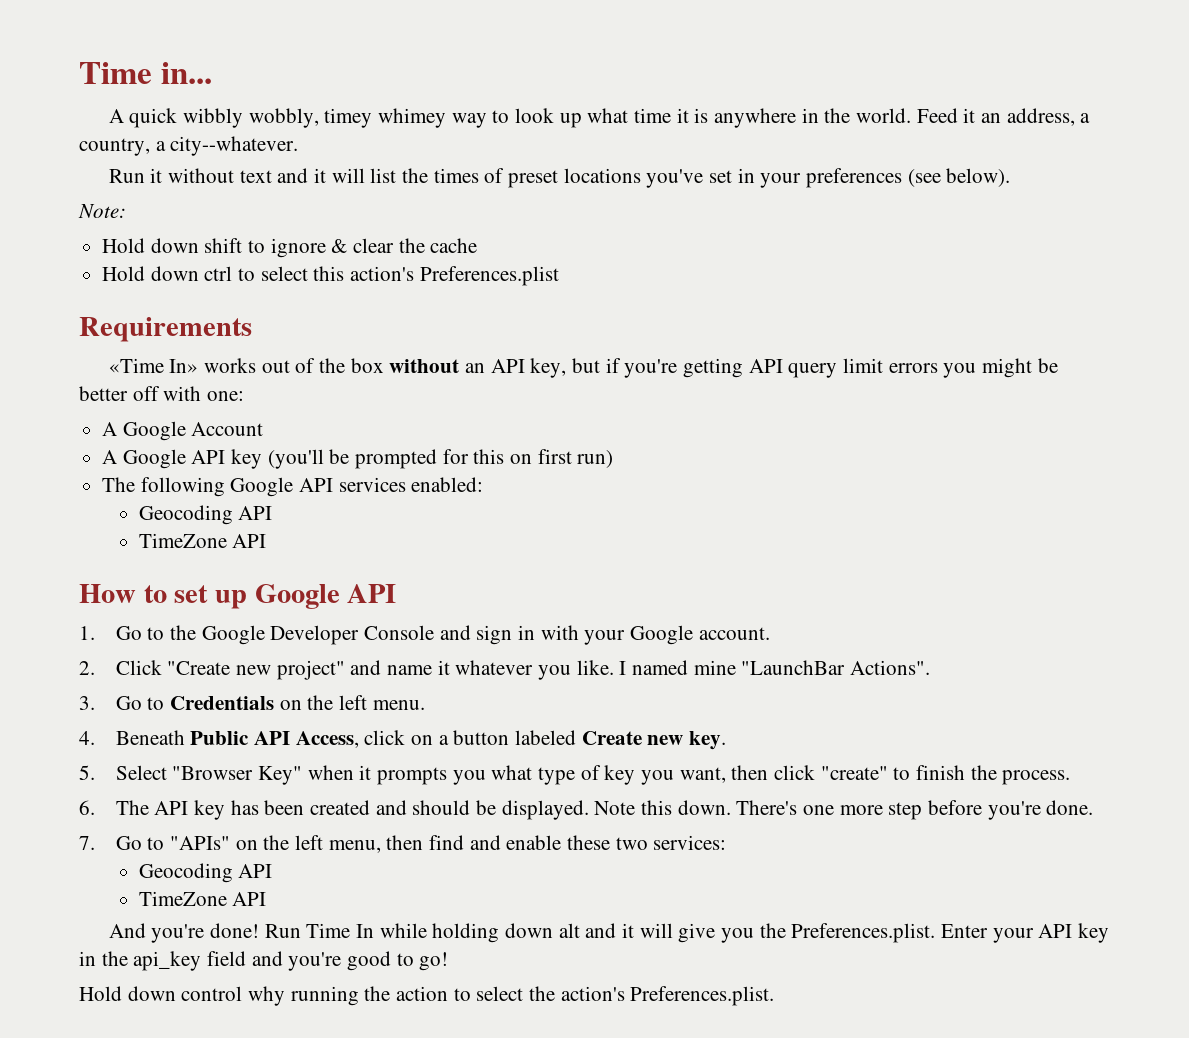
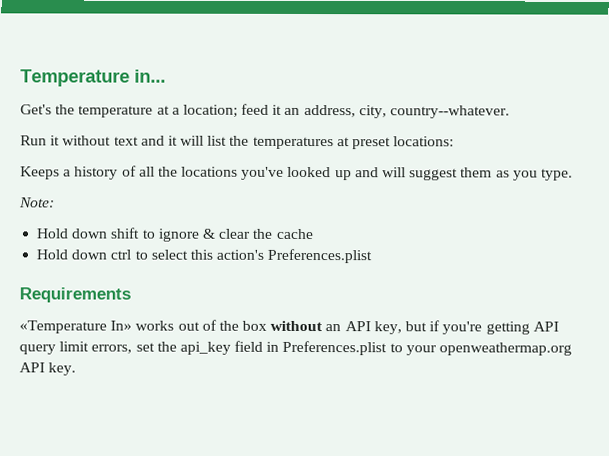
[79,62,152,84] Time -> [20,69,130,87] Temperature
[108,108,1091,128] [79,136,299,156] A quick wibbly wobbly, timey whimey way to look up what time it is anywhere in the world. Feed it an address, a country, a city--whatever. -> [20,103,511,119] Get's the temperature at a location; feed it an address, city, country--whatever.
[433,168,1011,188] times of preset locations you've set in your preferences (see below). -> [252,136,455,150] [20,165,573,181] temperatures at preset locations: // Keeps a history of all the locations you've looked up and will suggest them as you type.
[108,358,164,373] «Time -> [19,320,107,334] «Temperature
[888,358,1058,378] [79,386,245,401] [102,421,264,441] [102,449,614,469] [102,477,484,497] [138,505,273,525] [138,533,267,548] [79,584,397,609] [79,625,770,645] [79,660,930,680] [79,695,425,710] [79,730,726,750] [79,765,1071,785] [79,800,1094,820] [79,835,727,853] [138,863,273,883] [138,891,267,906] [108,923,1110,943] [79,951,449,971] [79,986,775,1006] errors you might be better off with one: // A Google Account // A Google API key (you'll be prompted for this on first run) // The following Google API services enabled: // Geocoding API // TimeZone API // How to set up Google API // 1. Go to the Google Developer Console and sign in with your Google account. // 2. Click "Create new project" and name it whatever you like. I named mine "LaunchBar Actions". // 3. Go to Credentials on the left menu. // 4. Beneath Public API Access, click on a button labeled Create new key. // 5. Select "Browser Key" when it prompts you what type of key you want, then click "create" to finish the process. // 6. The API key has been created and should be displayed. Note this down. There's one more step before you're done. // 7. Go to "APIs" on the left menu, then find and enable these two services: // Geocoding API // TimeZone API // And you're done! Run Time In while holding down alt and it will give you the Preferences.plist. Enter your API key in the api_key field and you're good to go! // Hold down control why running the action to select the action's Preferences.plist. -> [91,340,573,356] [19,362,77,376] errors, set the api_key field in Preferences.plist to your openweathermap.org API key.

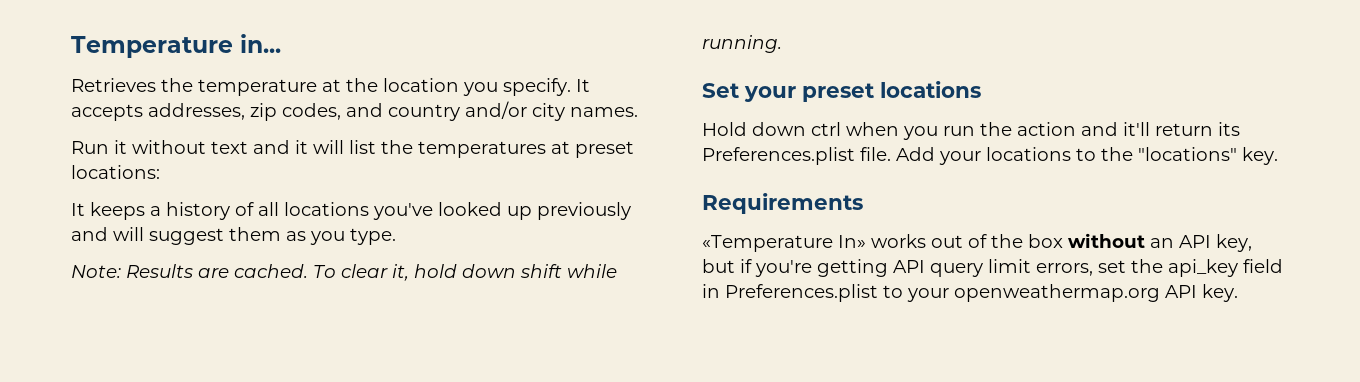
[20,104,52,115] Get's -> [71,78,156,92] Retrieves
[171,103,511,119] a location; feed it an address, city, country--whatever. -> [346,78,590,96] [71,101,638,121] the location you specify. It accepts addresses, zip codes, and country and/or city names.
[20,166,60,180] Keeps -> [71,202,145,220] It keeps
[157,166,178,177] the -> (279, 209) none
(352, 175) none -> [537,202,631,220] previously
[36,227,313,242] [36,248,373,264] // Hold down shift to ignore & clear the cache // Hold down ctrl to select this action's Preferences.plist -> [126,264,617,281] [702,35,782,53] [702,81,981,102] [702,122,1240,140] [702,147,1278,165] Results are cached. To clear it, hold down shift while running. // Set your preset locations // Hold down ctrl when you run the action and it'll return its Preferences.plist file. Add your locations to the "locations" key.

